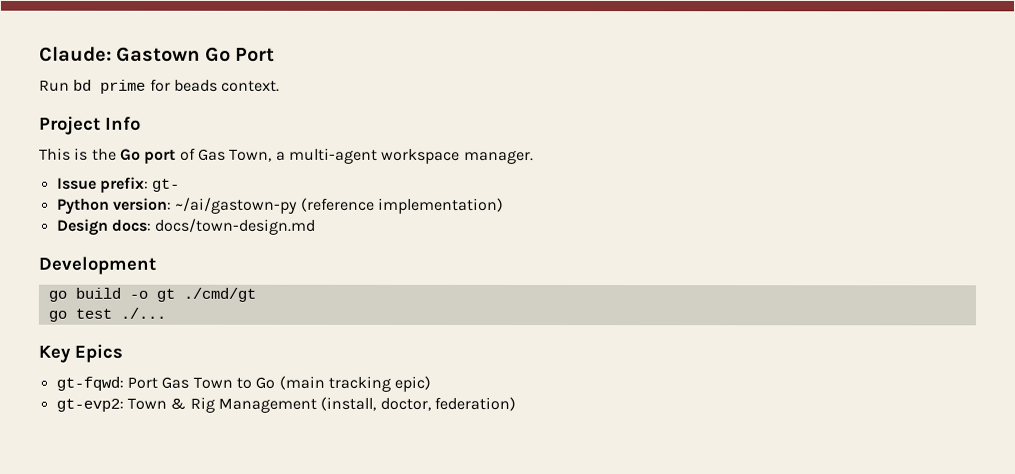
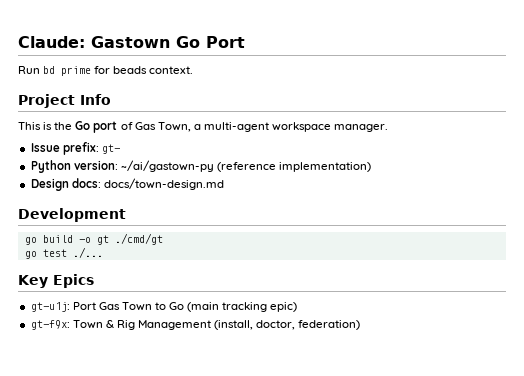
[55,376,124,391] gt-fqwd: -> [30,302,70,312] gt-u1j:
[55,398,124,412] gt-evp2: -> [30,320,70,330] gt-f9x:

